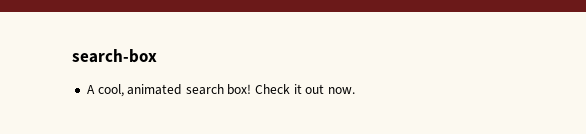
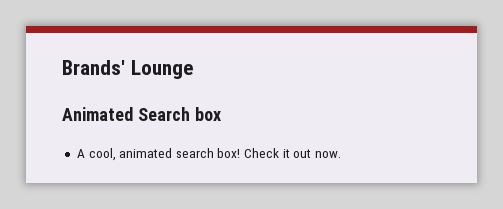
[72,49,157,63] search-box -> [62,60,194,79] [62,107,221,121] Brands' Lounge // Animated Search box

